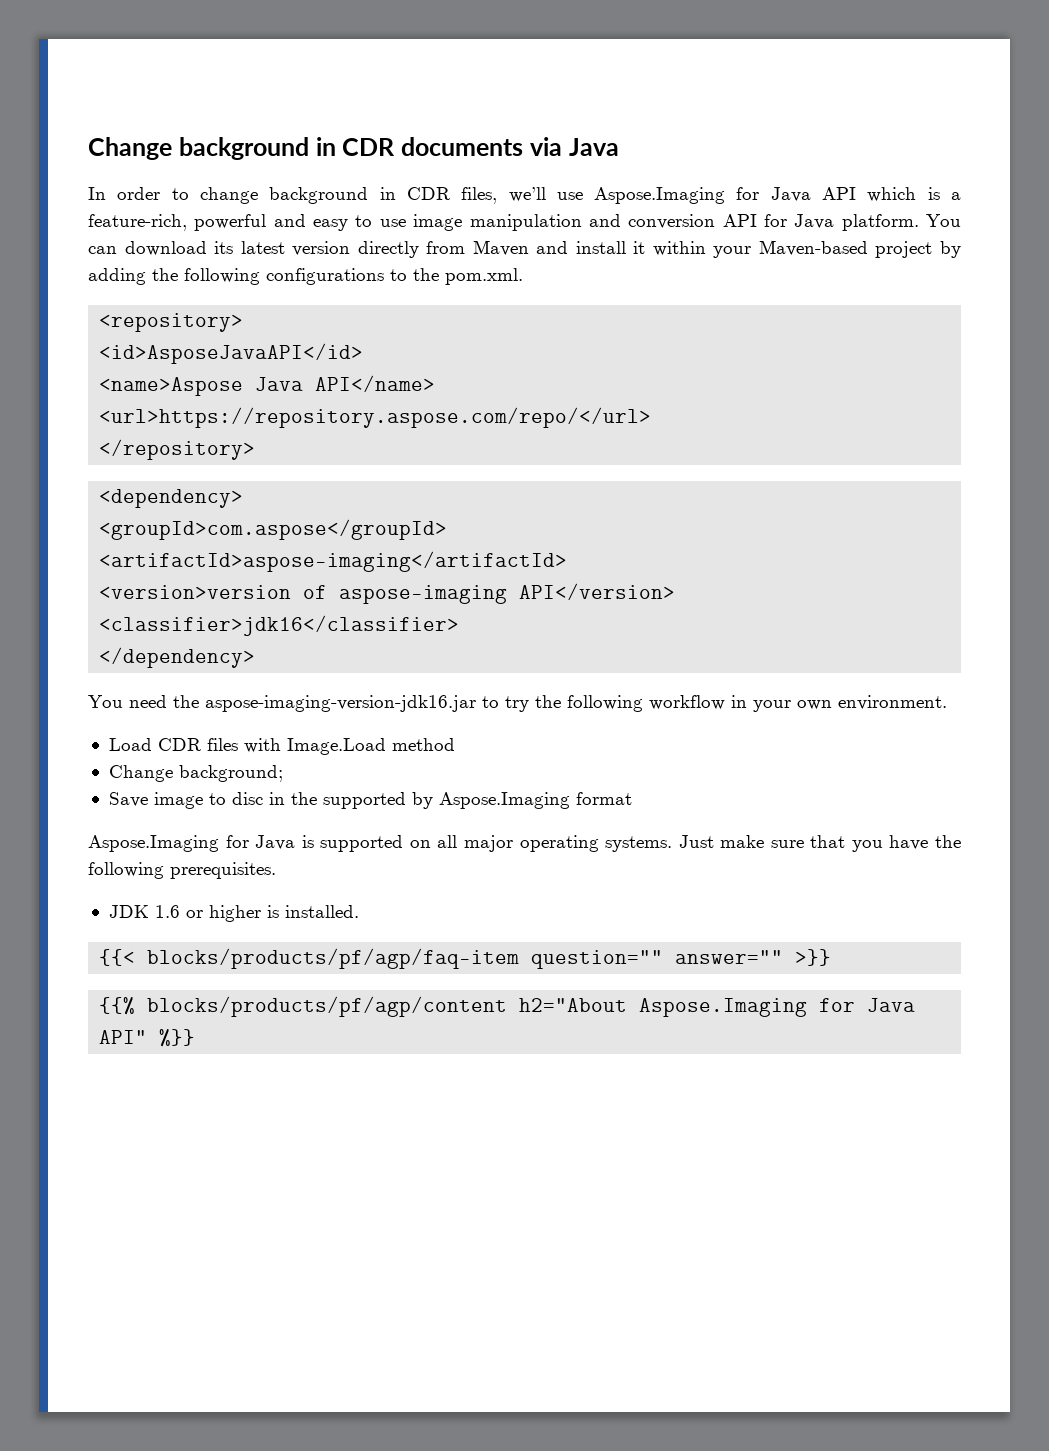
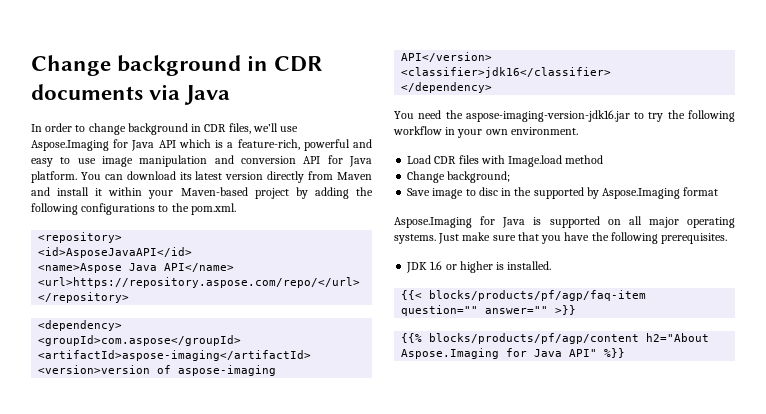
[286,738,386,755] Image.Load -> [508,155,563,167] Image.load

